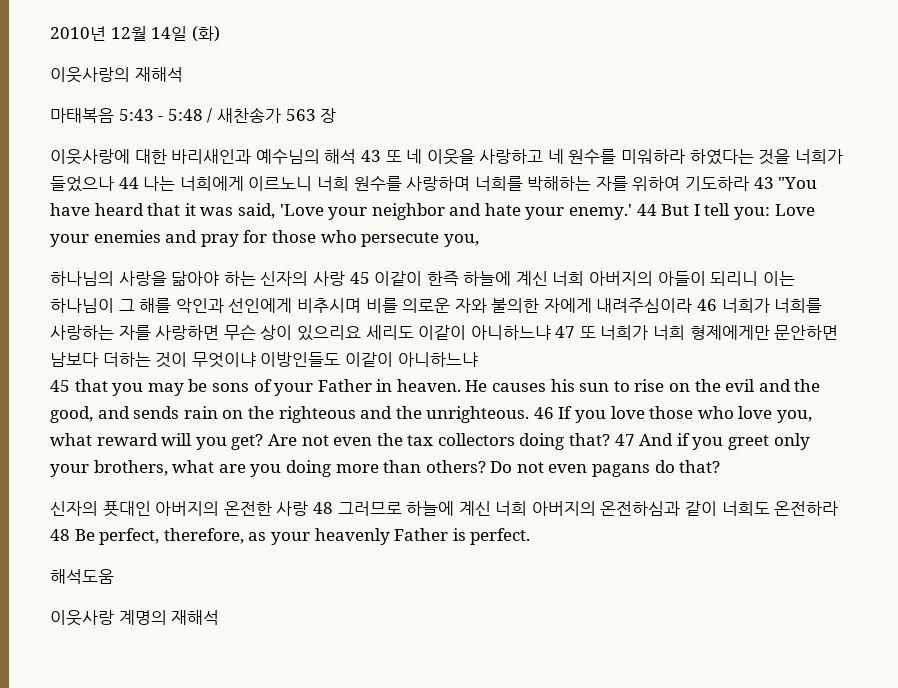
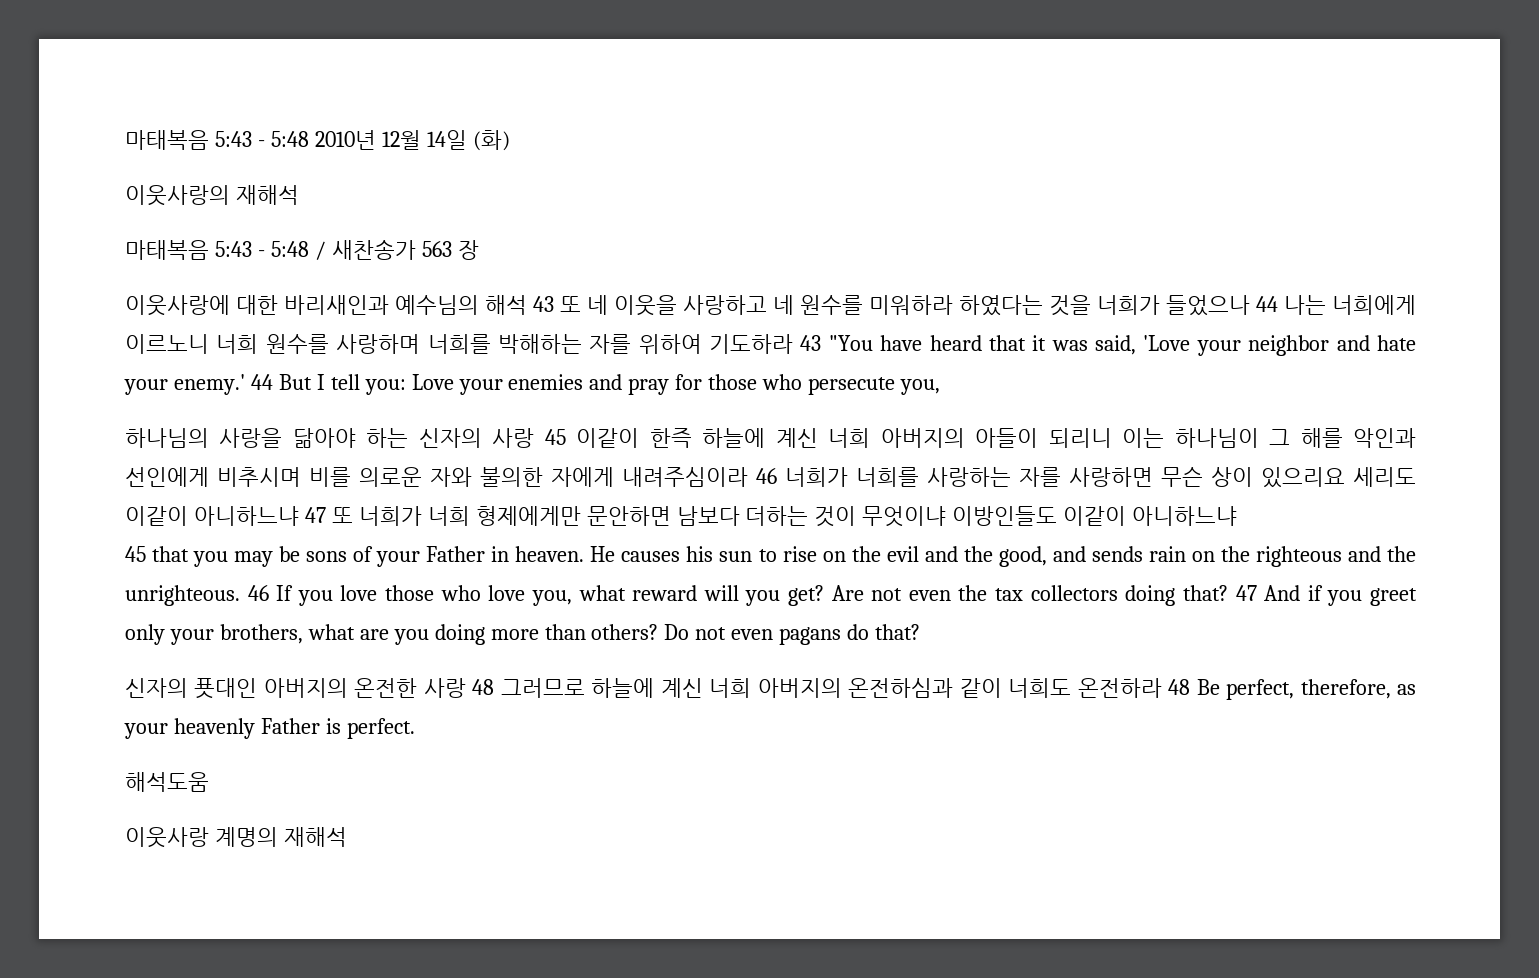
(50, 33) none -> [125,130,309,150] 마태복음 5:43 - 5:48

